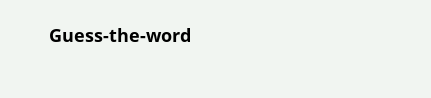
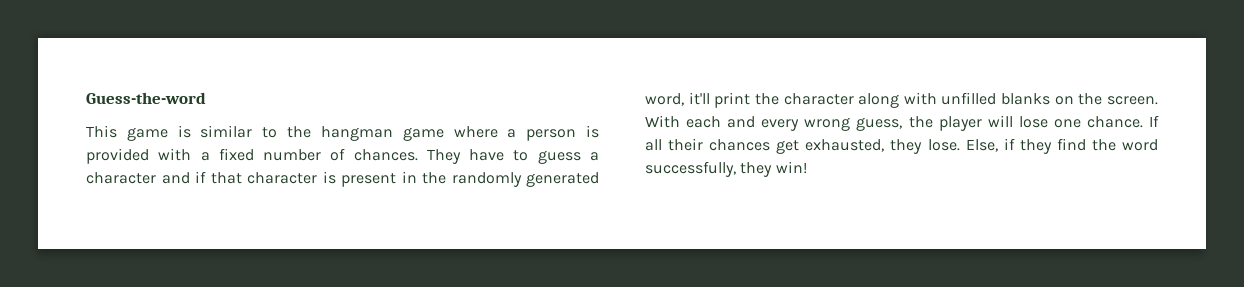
(191, 35) none -> [86,125,599,141] [86,148,599,164] [86,171,599,187] [645,92,1158,108] [645,115,1159,131] [645,138,1158,154] [645,161,807,177] // This game is similar to the hangman game where a person is provided with a fixed number of chances. They have to guess a character and if that character is present in the randomly generated word, it'll print the character along with unfilled blanks on the screen. With each and every wrong guess, the player will lose one chance. If all their chances get exhausted, they lose. Else, if they find the word successfully, they win!

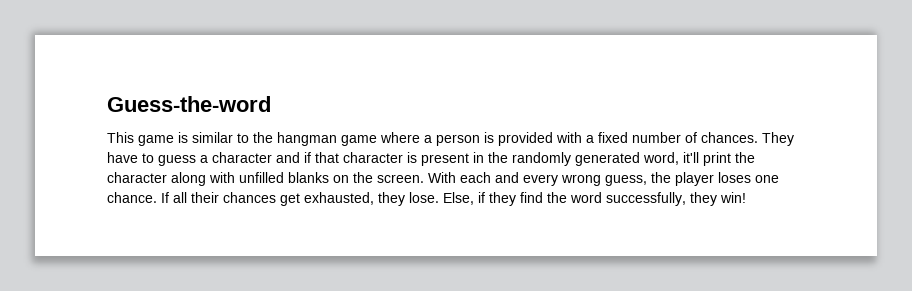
[987,115,1048,128] will lose -> [718,172,751,183] loses

